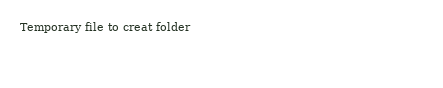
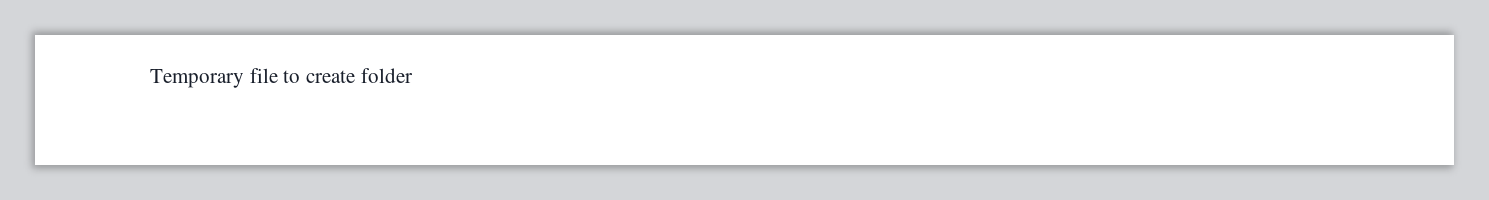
[123,23,153,31] creat -> [306,70,356,83] create

